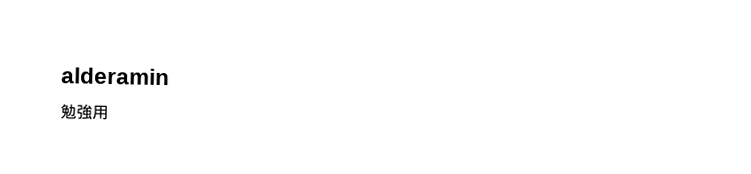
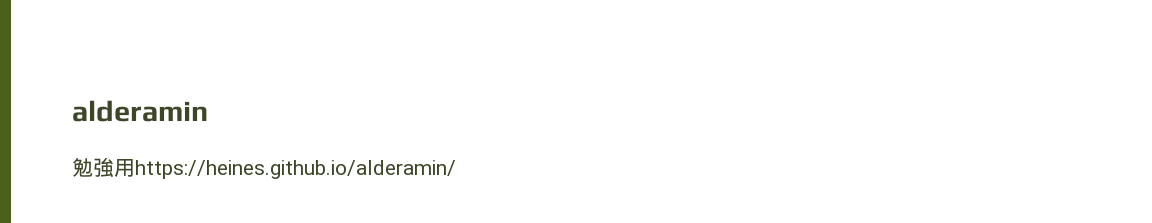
(109, 112) none -> [135,160,456,179] https://heines.github.io/alderamin/

